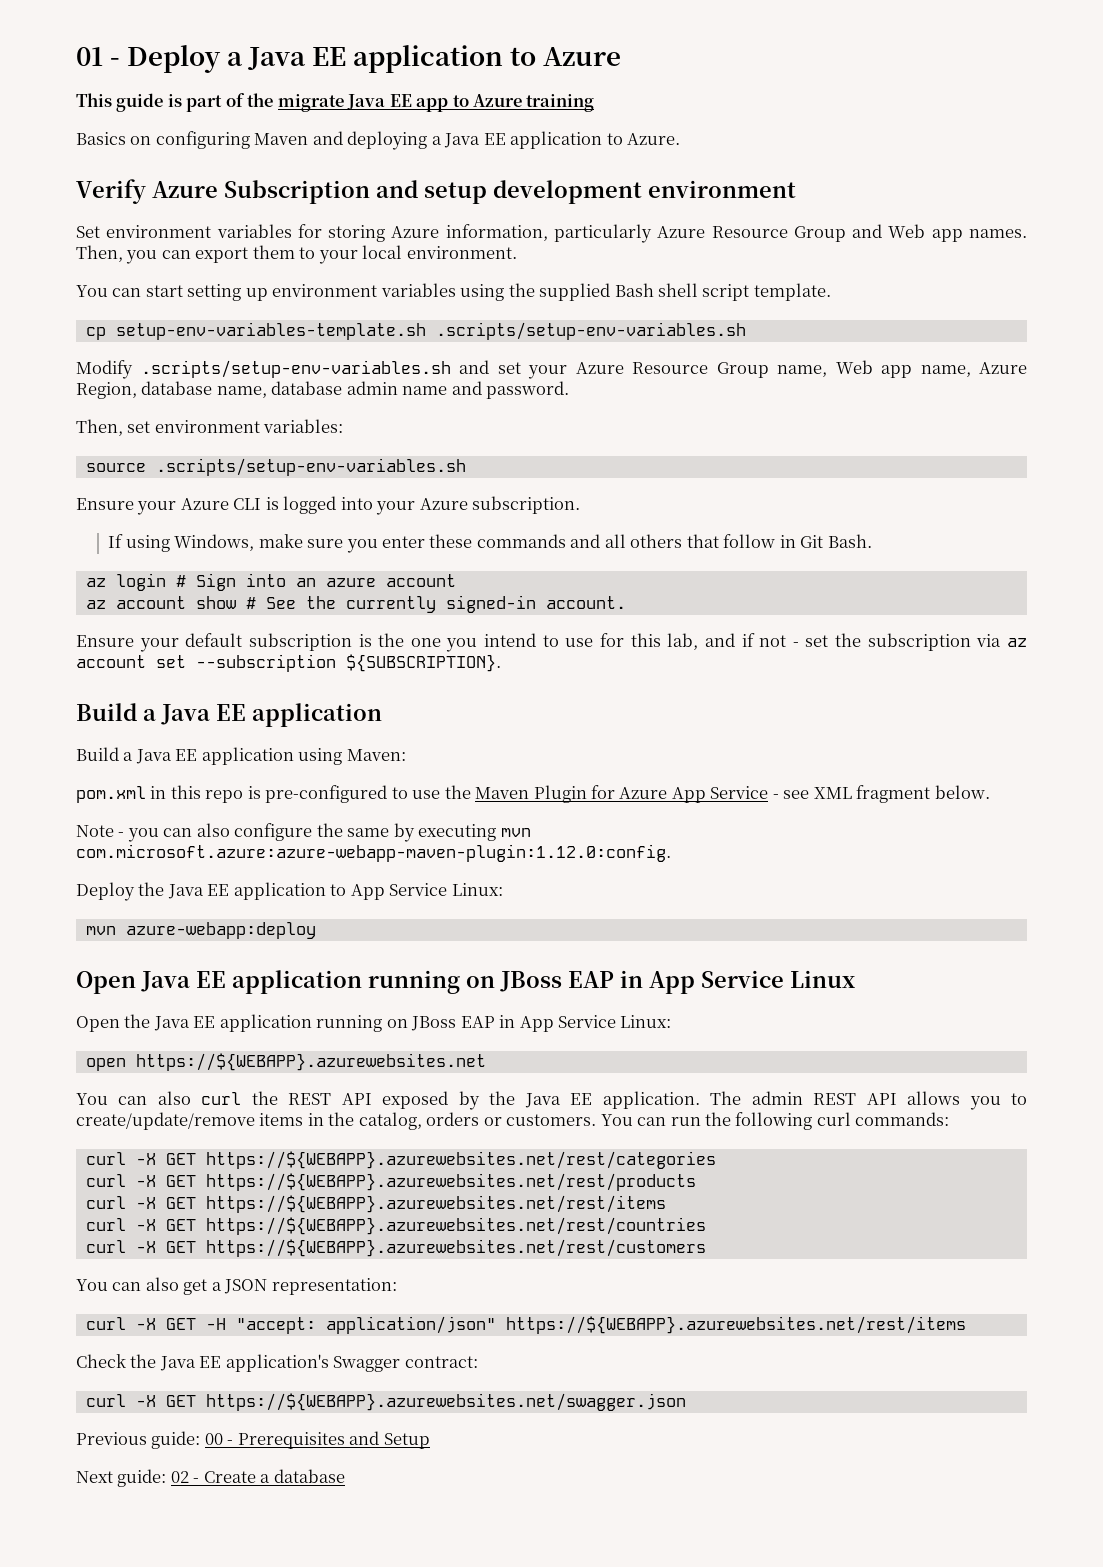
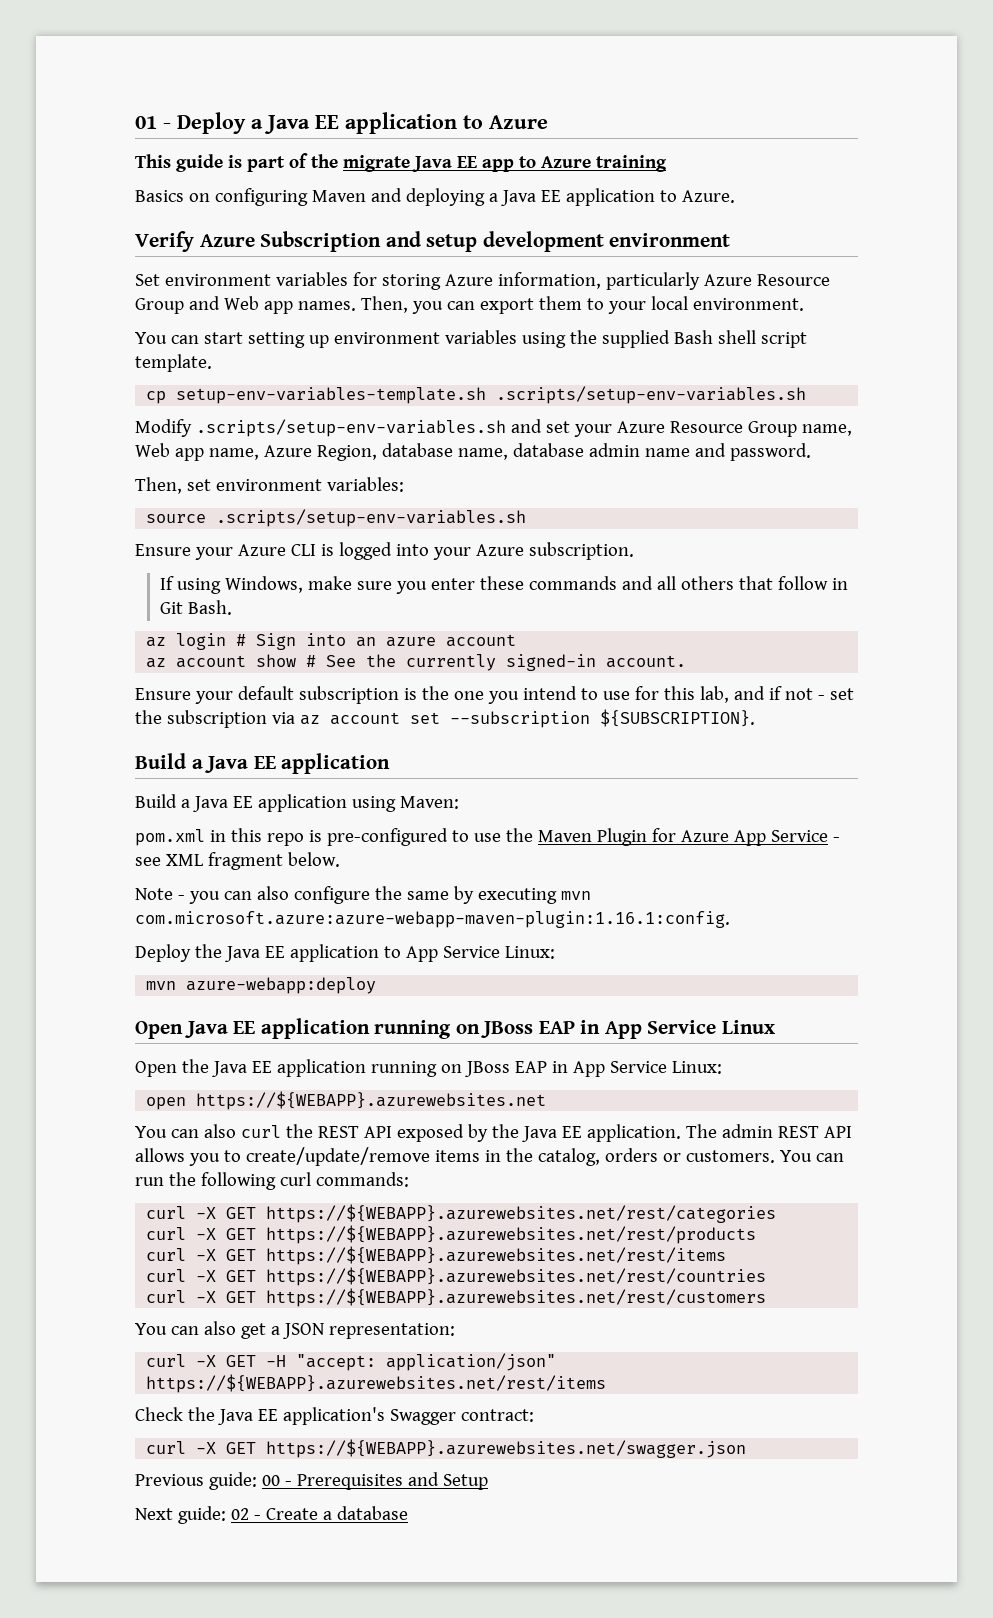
[76,844,671,862] com.microsoft.azure:azure-webapp-maven-plugin:1.12.0:config. -> [135,911,730,928] com.microsoft.azure:azure-webapp-maven-plugin:1.16.1:config.

